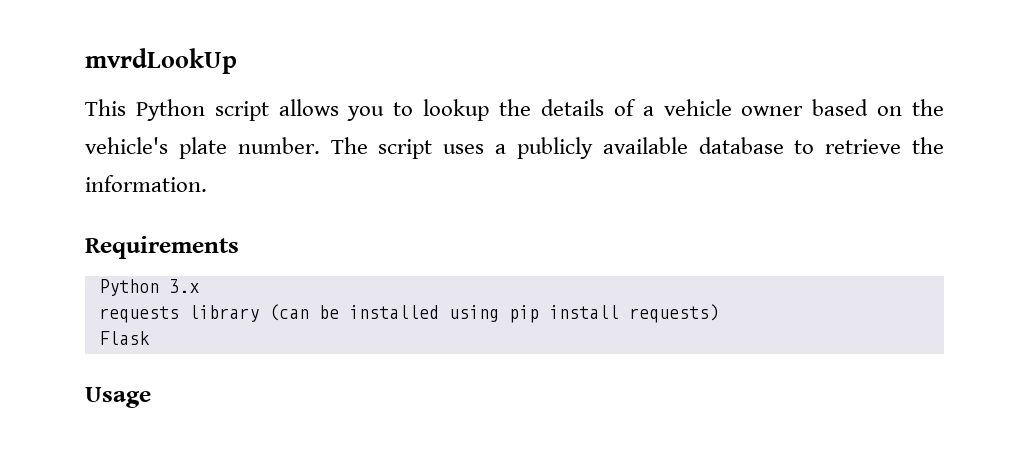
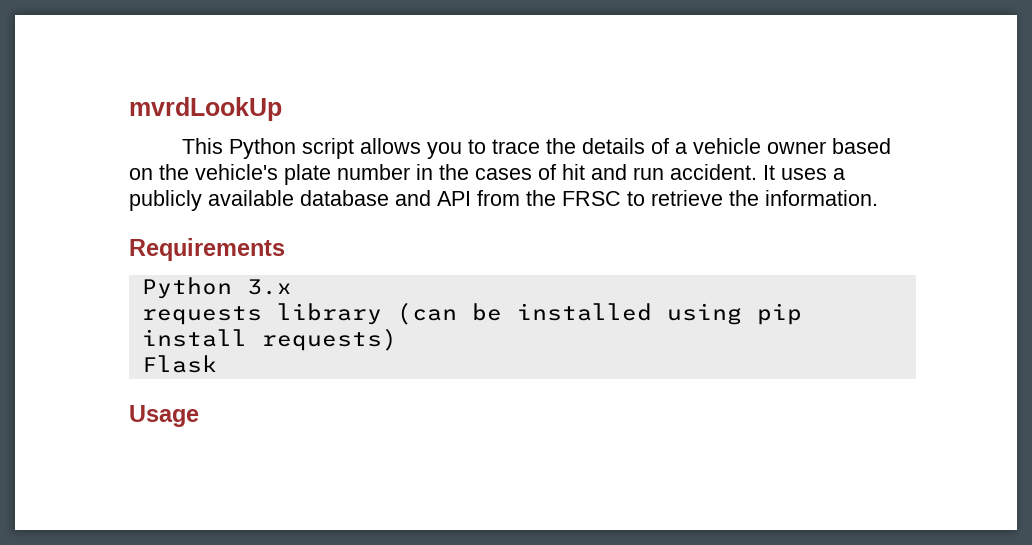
[423,99,490,121] lookup -> [492,139,541,154] trace
[237,137,433,159] number. The script -> [337,164,775,180] number in the cases of hit and run accident. It
(784, 145) none -> [395,190,621,206] and API from the FRSC

